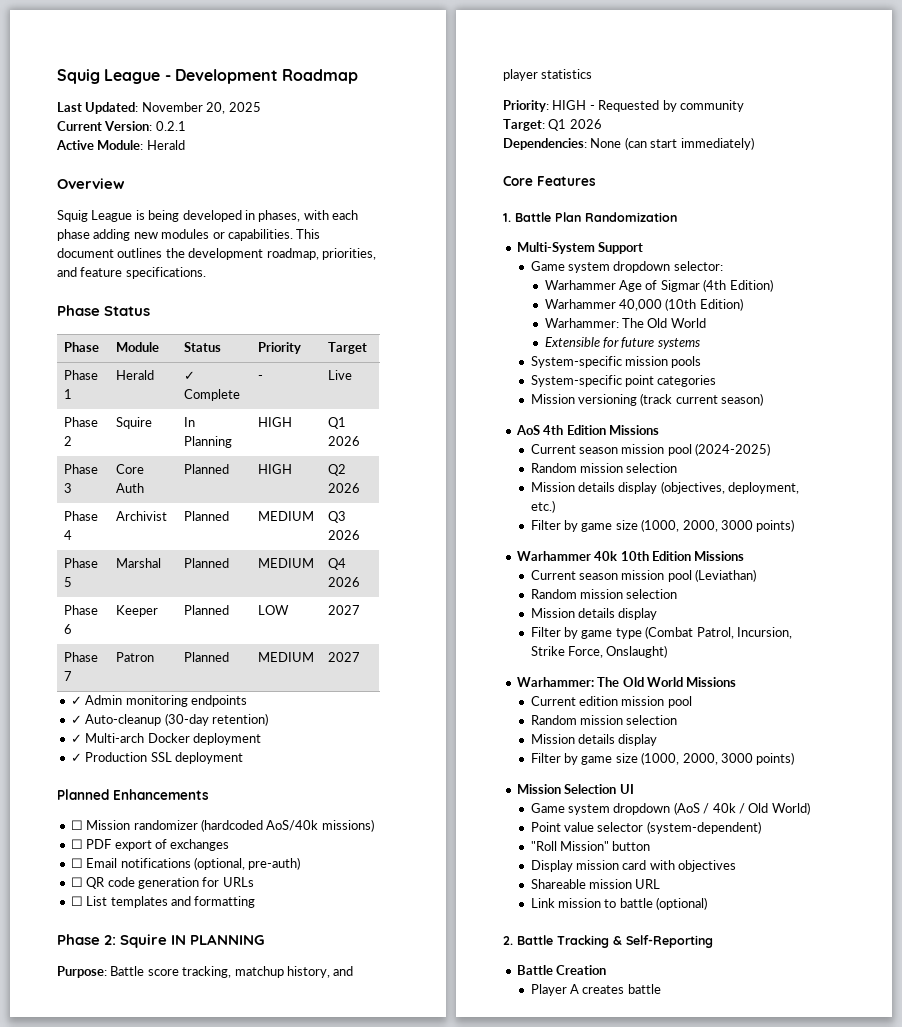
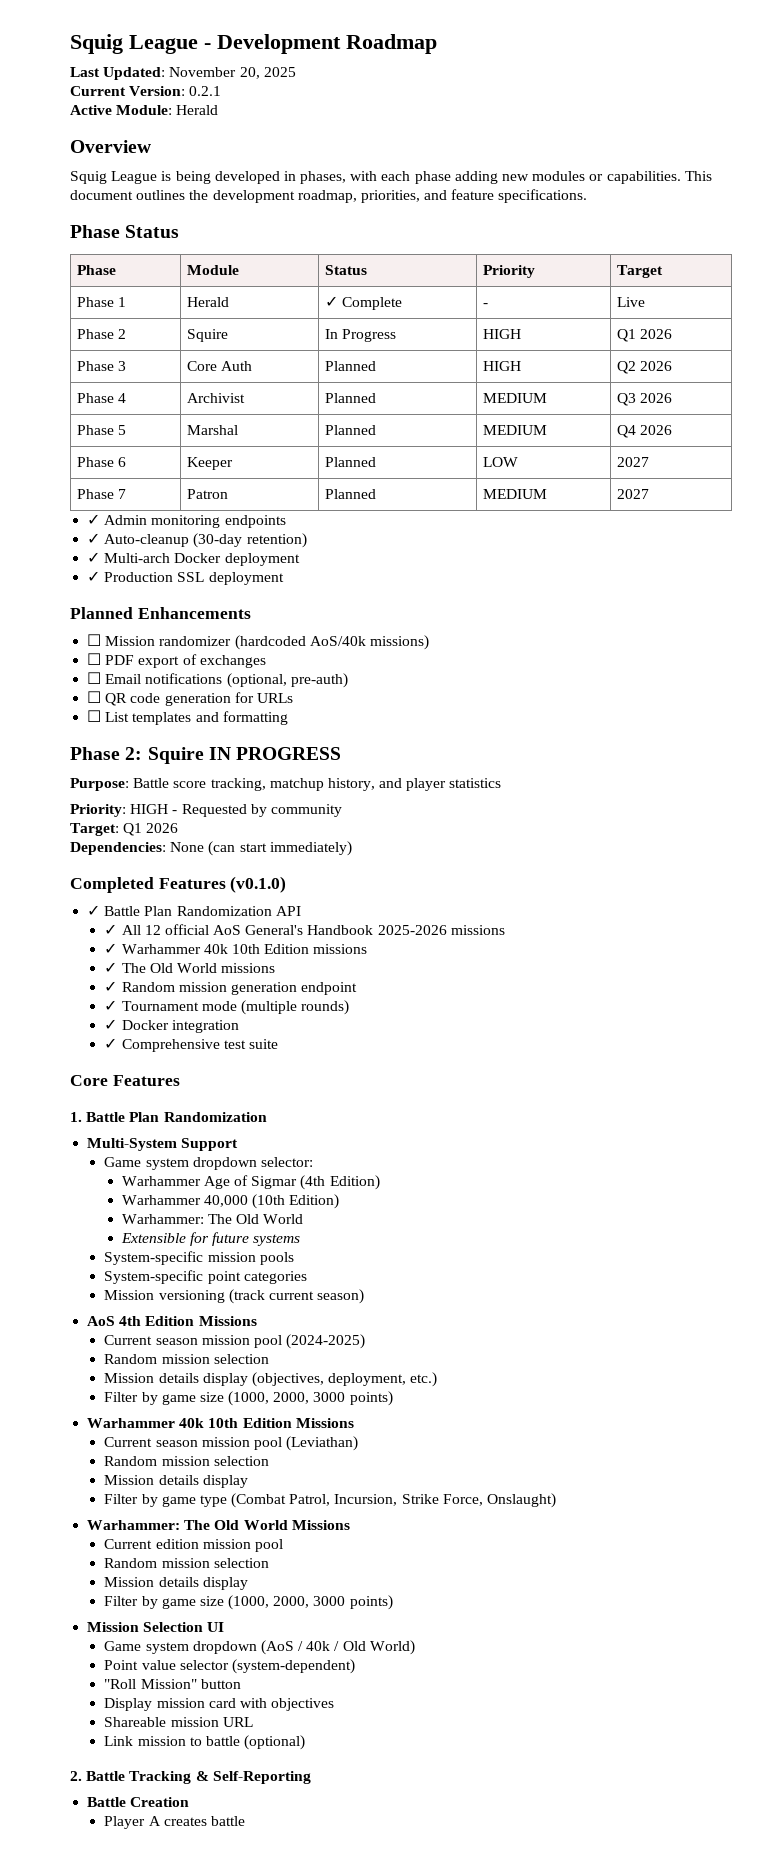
[183,436,232,448] Planning -> [342,329,397,342] Progress
[190,934,265,945] PLANNING -> [236,747,342,760] PROGRESS
(754, 143) none -> [70,876,287,893] [87,905,301,916] [104,924,505,935] [104,943,368,954] [104,962,276,973] [104,981,358,995] [104,1000,350,1015] [104,1019,239,1033] [104,1038,278,1052] // Completed Features (v0.1.0) // ✓ Battle Plan Randomization API // ✓ All 12 official AoS General's Handbook 2025-2026 missions // ✓ Warhammer 40k 10th Edition missions // ✓ The Old World missions // ✓ Random mission generation endpoint // ✓ Tournament mode (multiple rounds) // ✓ Docker integration // ✓ Comprehensive test suite

